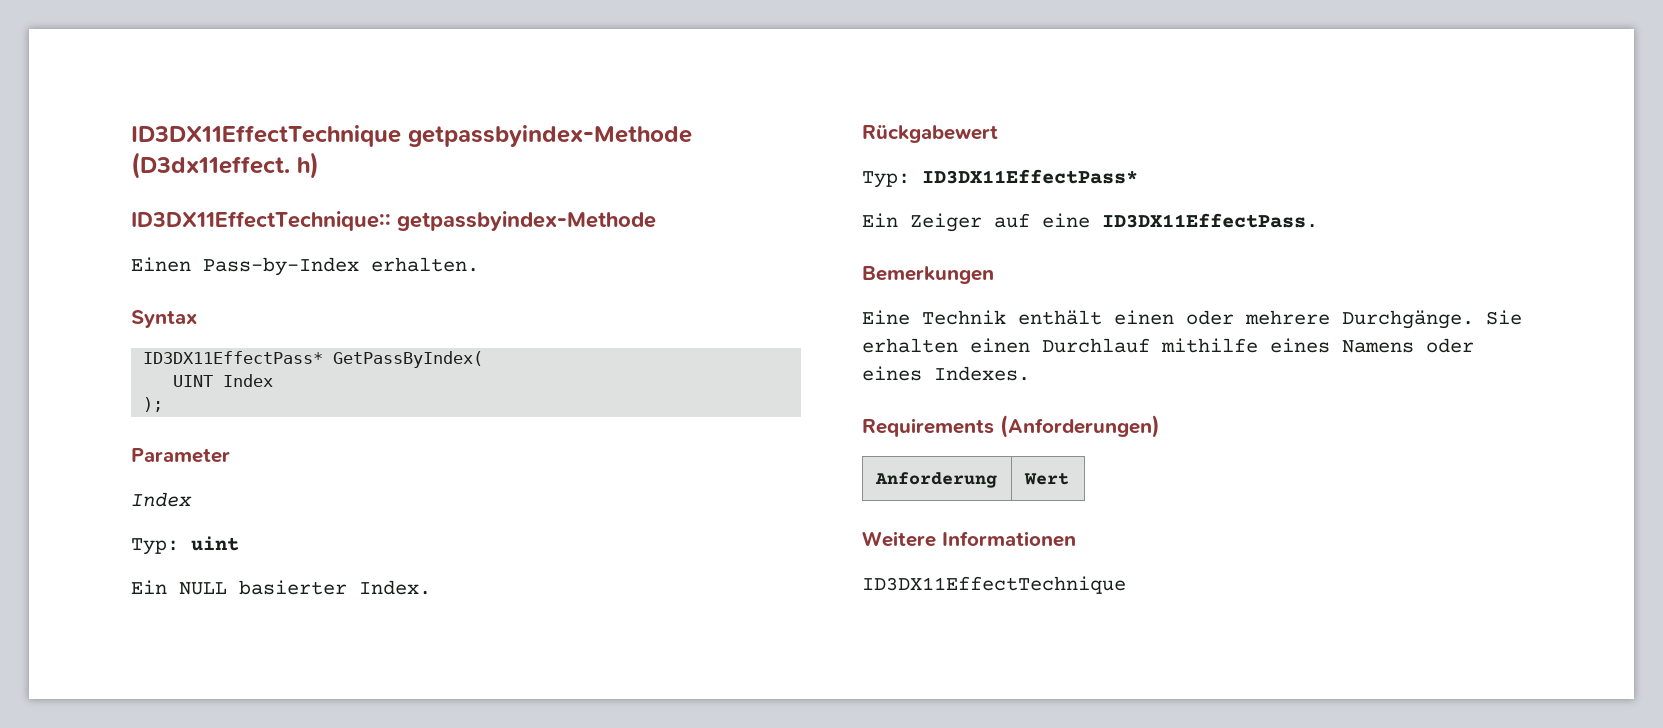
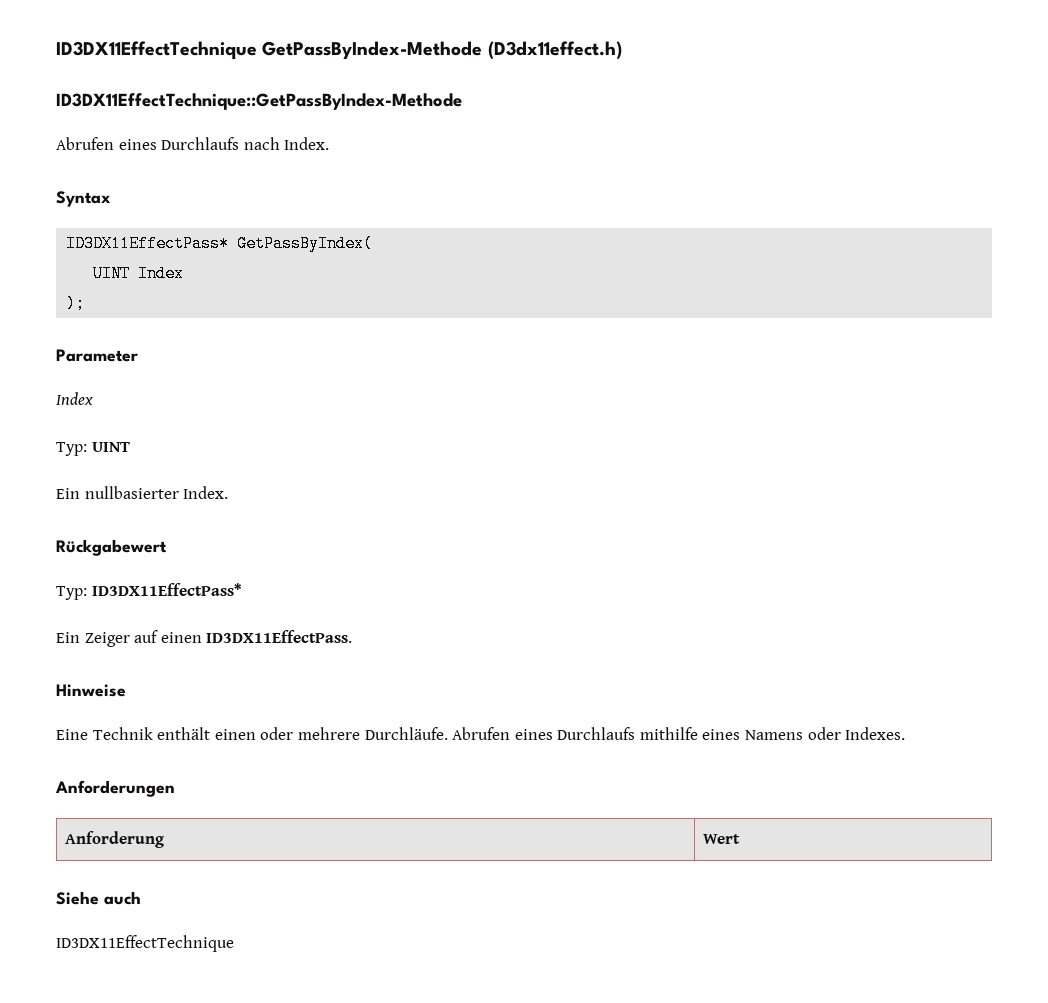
[131,125,692,147] [131,152,319,179] [131,211,656,231] [131,257,479,276] ID3DX11EffectTechnique getpassbyindex-Methode (D3dx11effect. h) // ID3DX11EffectTechnique:: getpassbyindex-Methode // Einen Pass-by-Index erhalten. -> [56,41,622,60] [56,93,462,110] [56,137,330,150] ID3DX11EffectTechnique GetPassByIndex-Methode (D3dx11effect.h) // ID3DX11EffectTechnique::GetPassByIndex-Methode // Abrufen eines Durchlaufs nach Index.
[191,536,239,551] [131,580,347,595] uint // Ein NULL basierter -> [91,442,130,452] [56,486,179,499] UINT // Ein nullbasierter
[1042,213,1090,228] eine -> [160,632,202,643] einen
[862,266,994,284] Bemerkungen -> [56,684,126,697] Hinweise
[1342,310,1522,329] [862,338,1150,353] Durchgänge. Sie erhalten einen Durchlauf -> [364,727,636,740] Durchläufe. Abrufen eines Durchlaufs
[862,366,922,381] eines -> (841, 733) none
[862,415,1160,438] Requirements (Anforderungen) -> [55,780,175,797] Anforderungen
[862,531,1076,547] Weitere Informationen -> [56,891,141,905] Siehe auch

